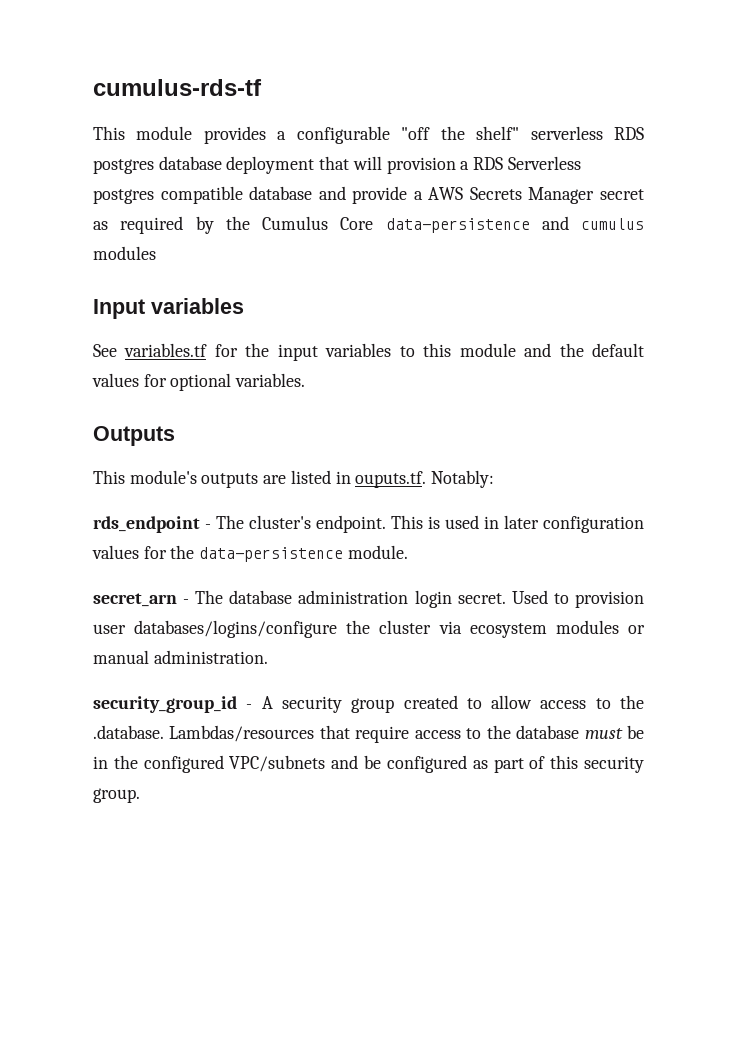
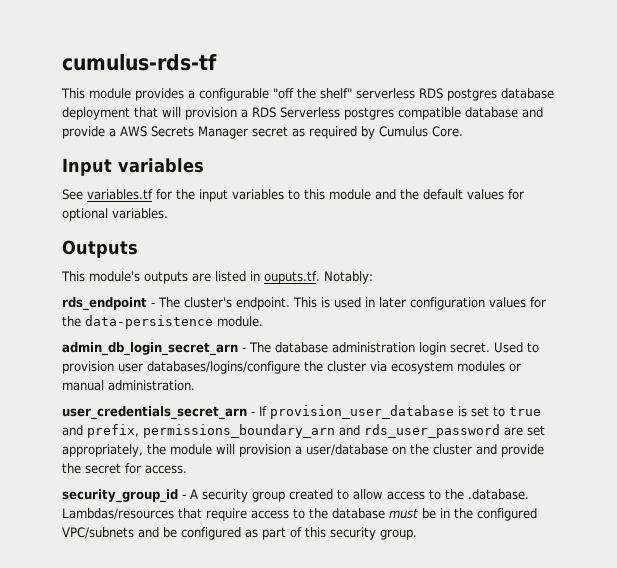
[225,216,644,233] [93,246,156,260] the Cumulus Core data-persistence and cumulus modules -> [379,126,463,137] Cumulus Core.
[93,593,177,607] secret_arn -> [62,342,238,356] admin_db_login_secret_arn
(268, 657) none -> [62,405,541,420] [62,424,545,438] [62,444,544,457] [62,463,187,474] // user_credentials_secret_arn - If provision_user_database is set to true and prefix, permissions_boundary_arn and rds_user_password are set appropriately, the module will provision a user/database on the cluster and provide the secret for access.

